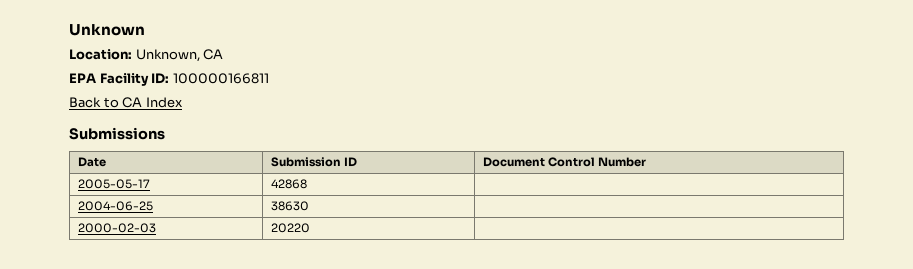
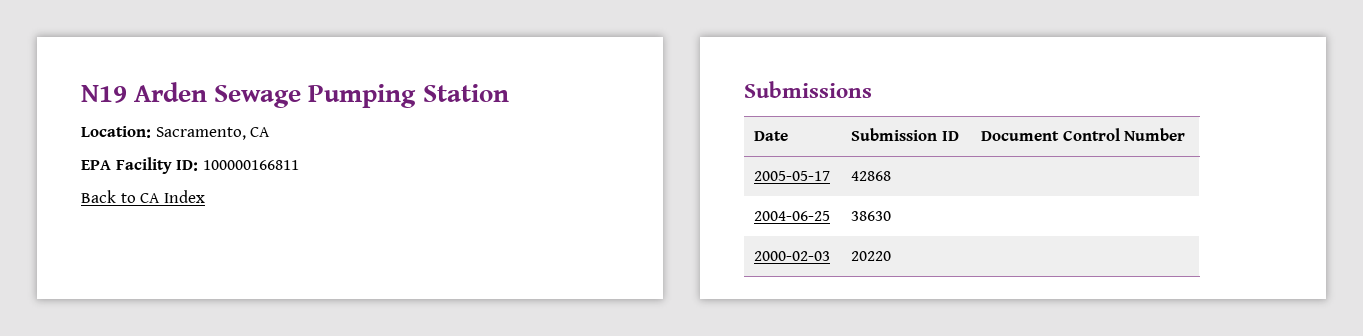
[69,24,145,36] Unknown -> [81,82,509,108] N19 Arden Sewage Pumping Station
[135,49,200,62] Unknown, -> [155,127,246,140] Sacramento,

